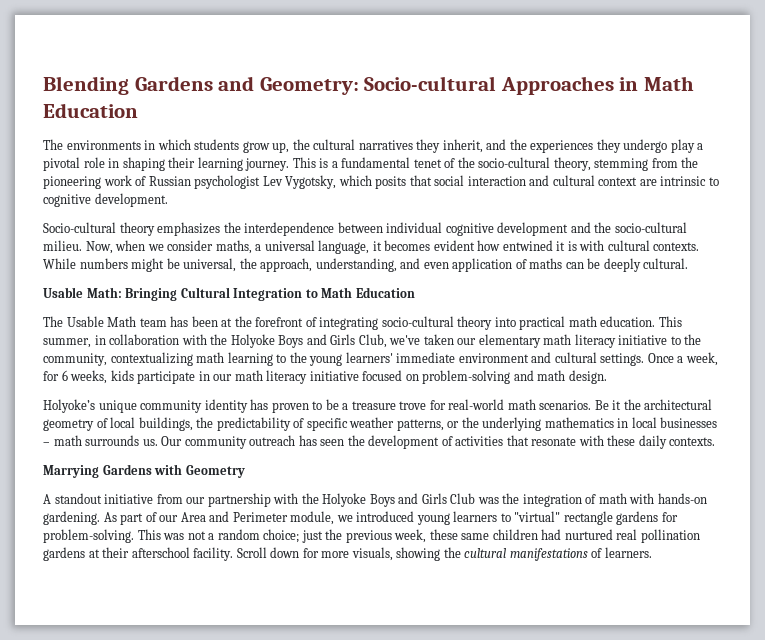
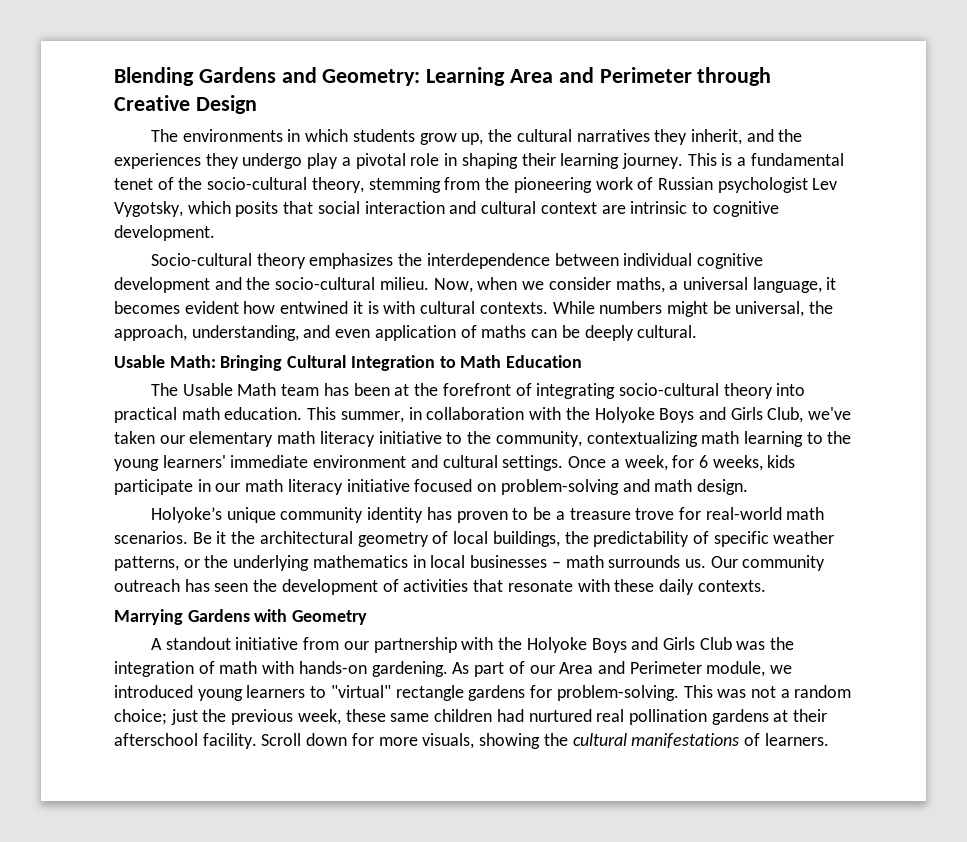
[364,76,694,95] [43,103,138,118] Socio-cultural Approaches in Math Education -> [426,67,772,86] [114,95,257,114] Learning Area and Perimeter through Creative Design

